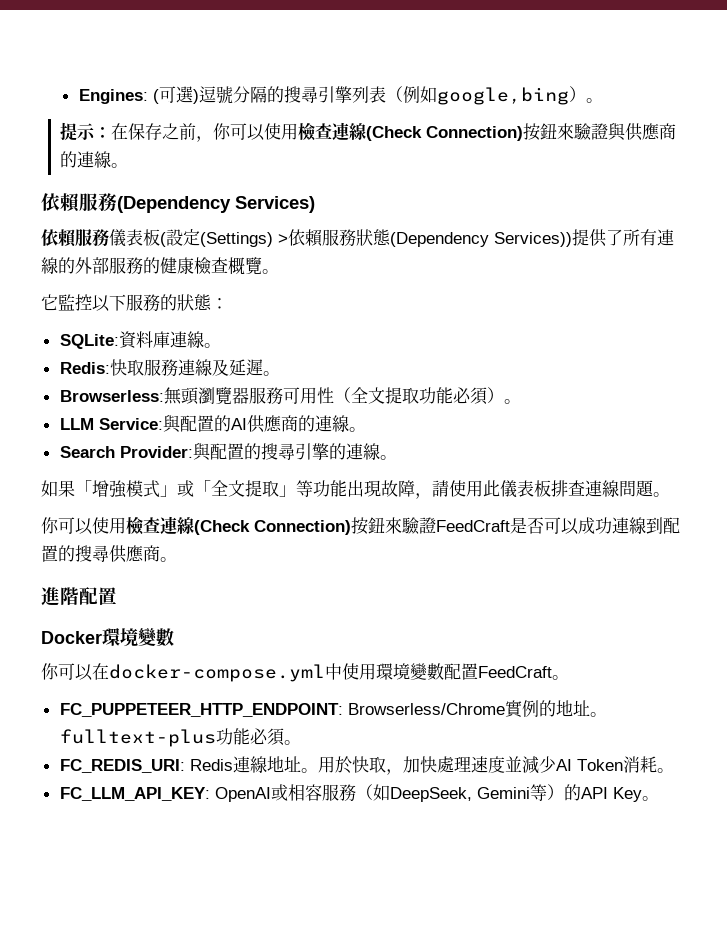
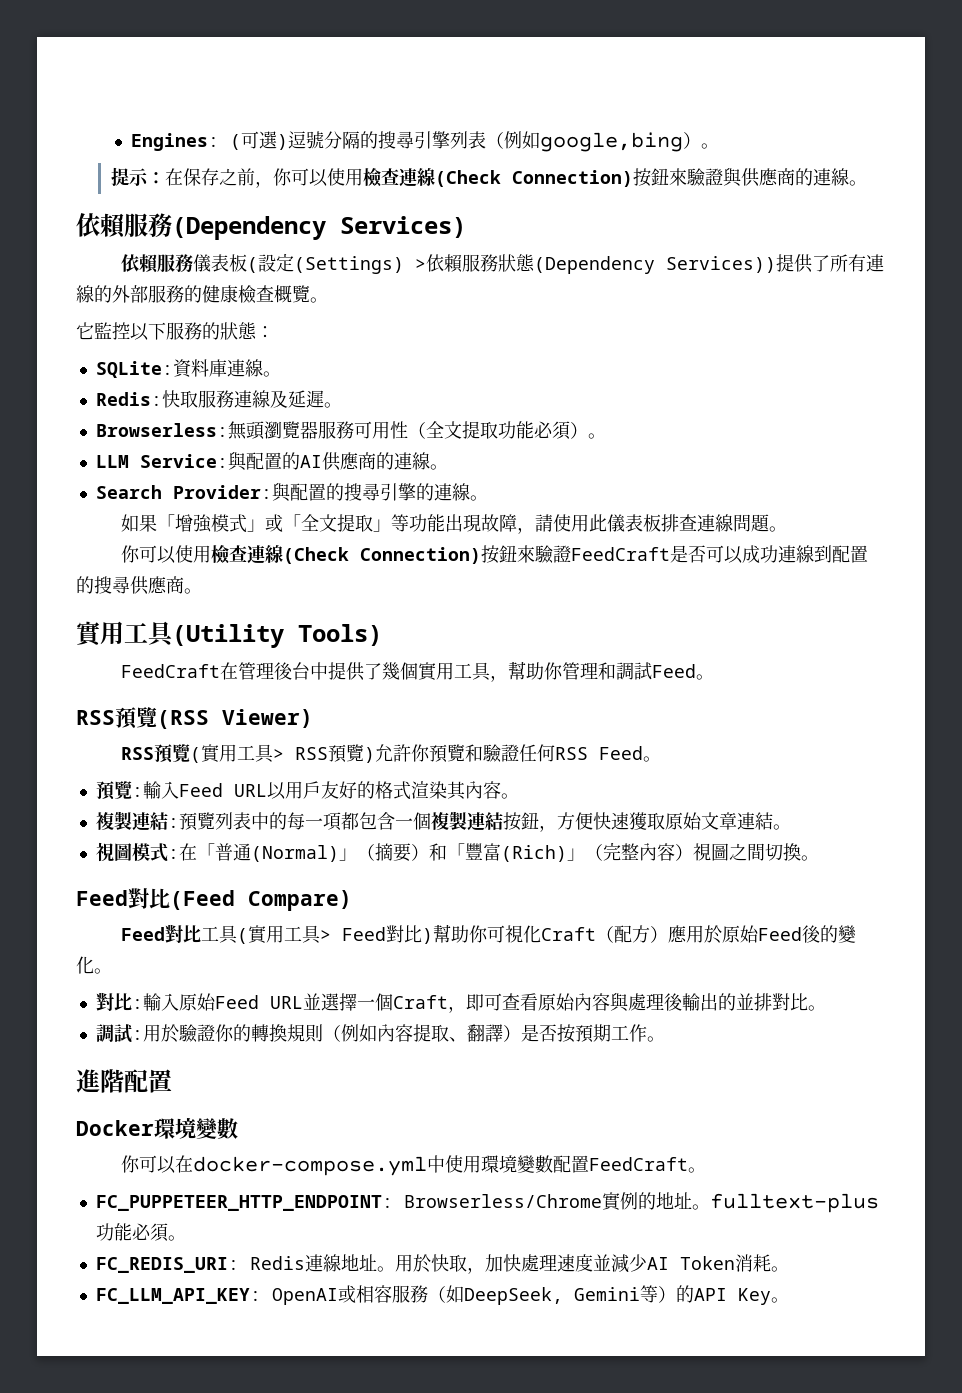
(177, 559) none -> [76,621,382,648] [121,661,715,682] [76,707,313,729] [121,744,662,763] [95,781,519,800] [95,811,791,832] [95,842,819,862] [76,888,352,911] [121,924,857,944] [76,956,112,974] [95,992,826,1013] [95,1024,665,1043] // 實用工具(Utility Tools) // FeedCraft在管理後台中提供了幾個實用工具，幫助你管理和調試Feed。 // RSS預覽(RSS Viewer) // RSS預覽(實用工具> RSS預覽)允許你預覽和驗證任何RSS Feed。 // 預覽:輸入Feed URL以用戶友好的格式渲染其內容。 // 複製連結:預覽列表中的每一項都包含一個複製連結按鈕，方便快速獲取原始文章連結。 // 視圖模式:在「普通(Normal)」（摘要）和「豐富(Rich)」（完整內容）視圖之間切換。 // Feed對比(Feed Compare) // Feed對比工具(實用工具> Feed對比)幫助你可視化Craft（配方）應用於原始Feed後的變化。 // 對比:輸入原始Feed URL並選擇一個Craft，即可查看原始內容與處理後輸出的並排對比。 // 調試:用於驗證你的轉換規則（例如內容提取、翻譯）是否按預期工作。

